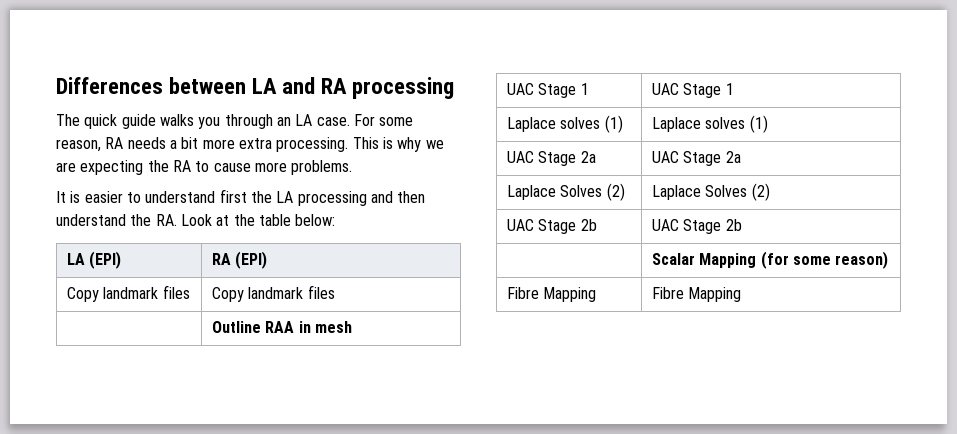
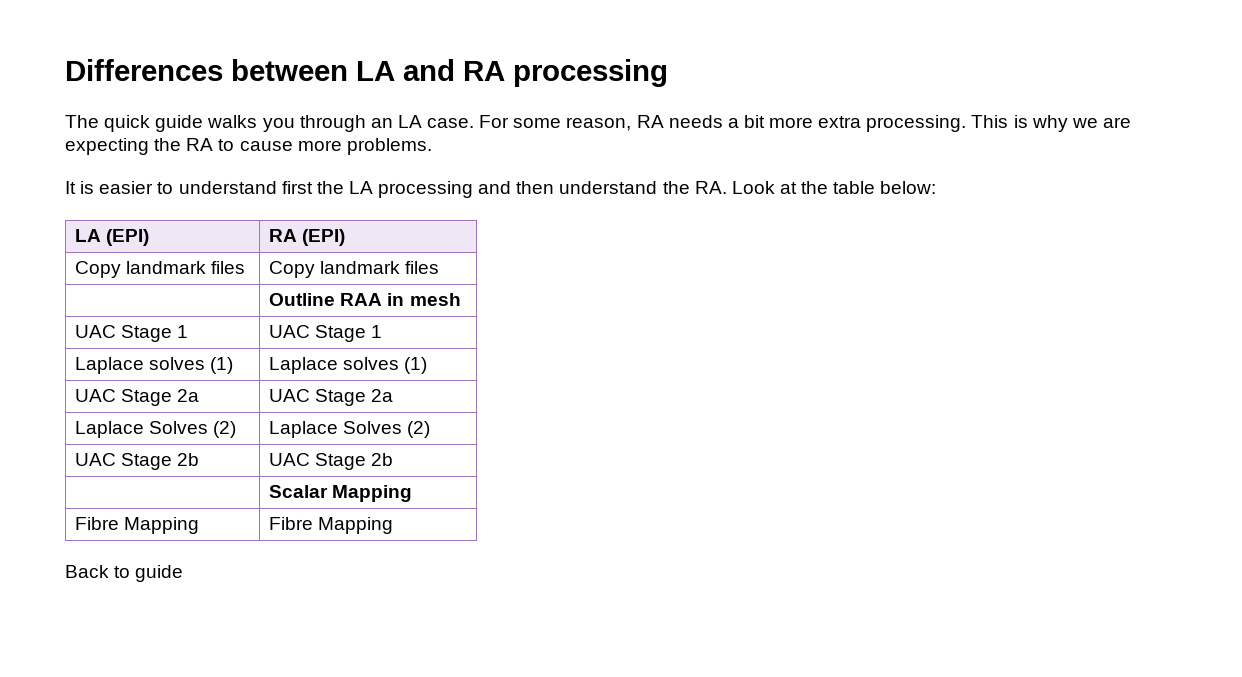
[760,251,889,269] (for some reason) -> (413, 493) none
(742, 294) none -> [65,565,184,582] // Back to guide

